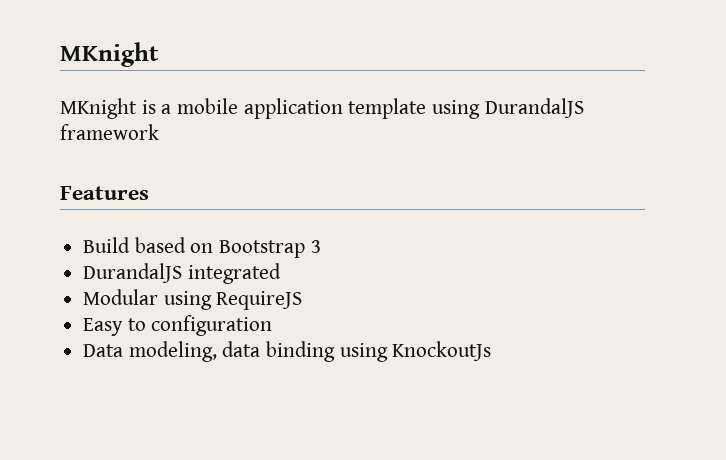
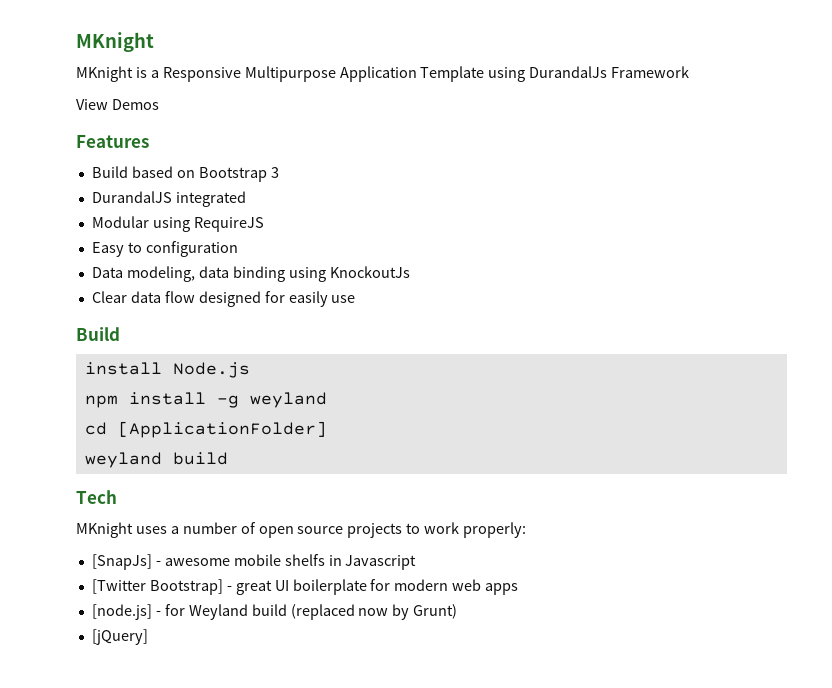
[177,98,584,119] [60,124,159,140] mobile application template using DurandalJS framework -> [162,66,690,82] [76,99,159,110] Responsive Multipurpose Application Template using DurandalJs Framework // View Demos
(492, 351) none -> [91,291,356,307] [76,327,120,341] [84,362,250,378] [84,392,327,408] [84,421,327,438] [84,452,228,468] [76,490,117,504] [76,522,527,538] [91,554,417,570] [91,579,519,595] [91,604,458,620] [91,629,148,645] // Clear data flow designed for easily use // Build // install Node.js // npm install -g weyland // cd [ApplicationFolder] // weyland build // Tech // MKnight uses a number of open source projects to work properly: // [SnapJs] - awesome mobile shelfs in Javascript // [Twitter Bootstrap] - great UI boilerplate for modern web apps // [node.js] - for Weyland build (replaced now by Grunt) // [jQuery]

